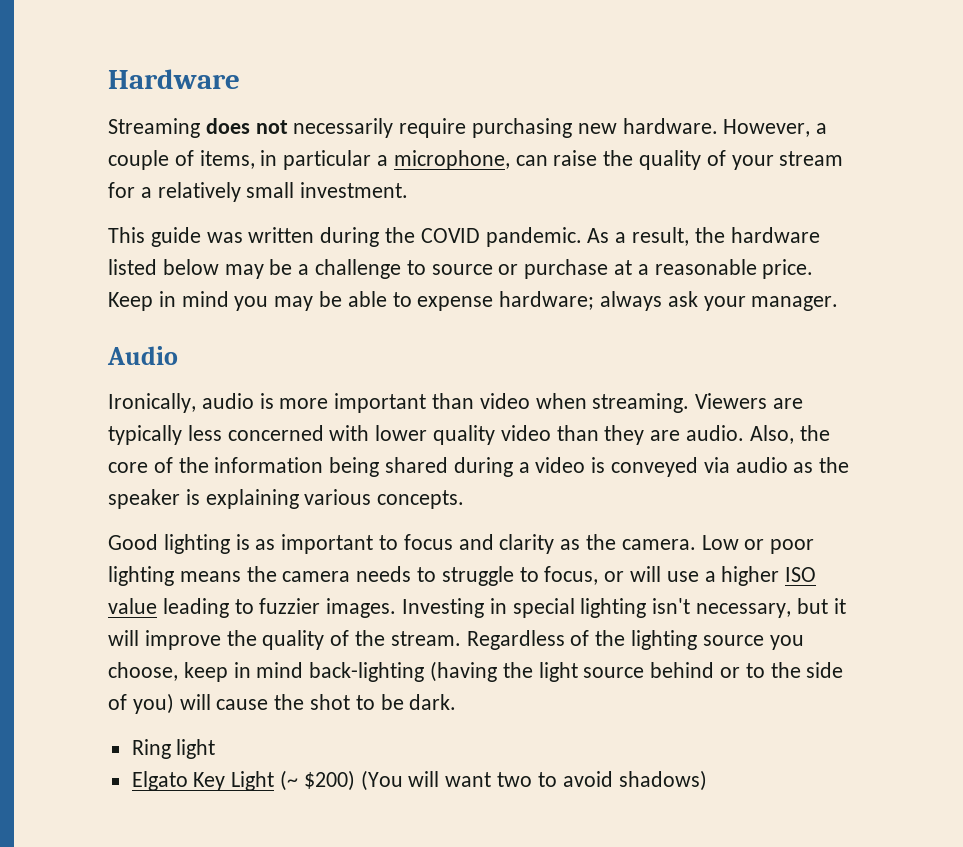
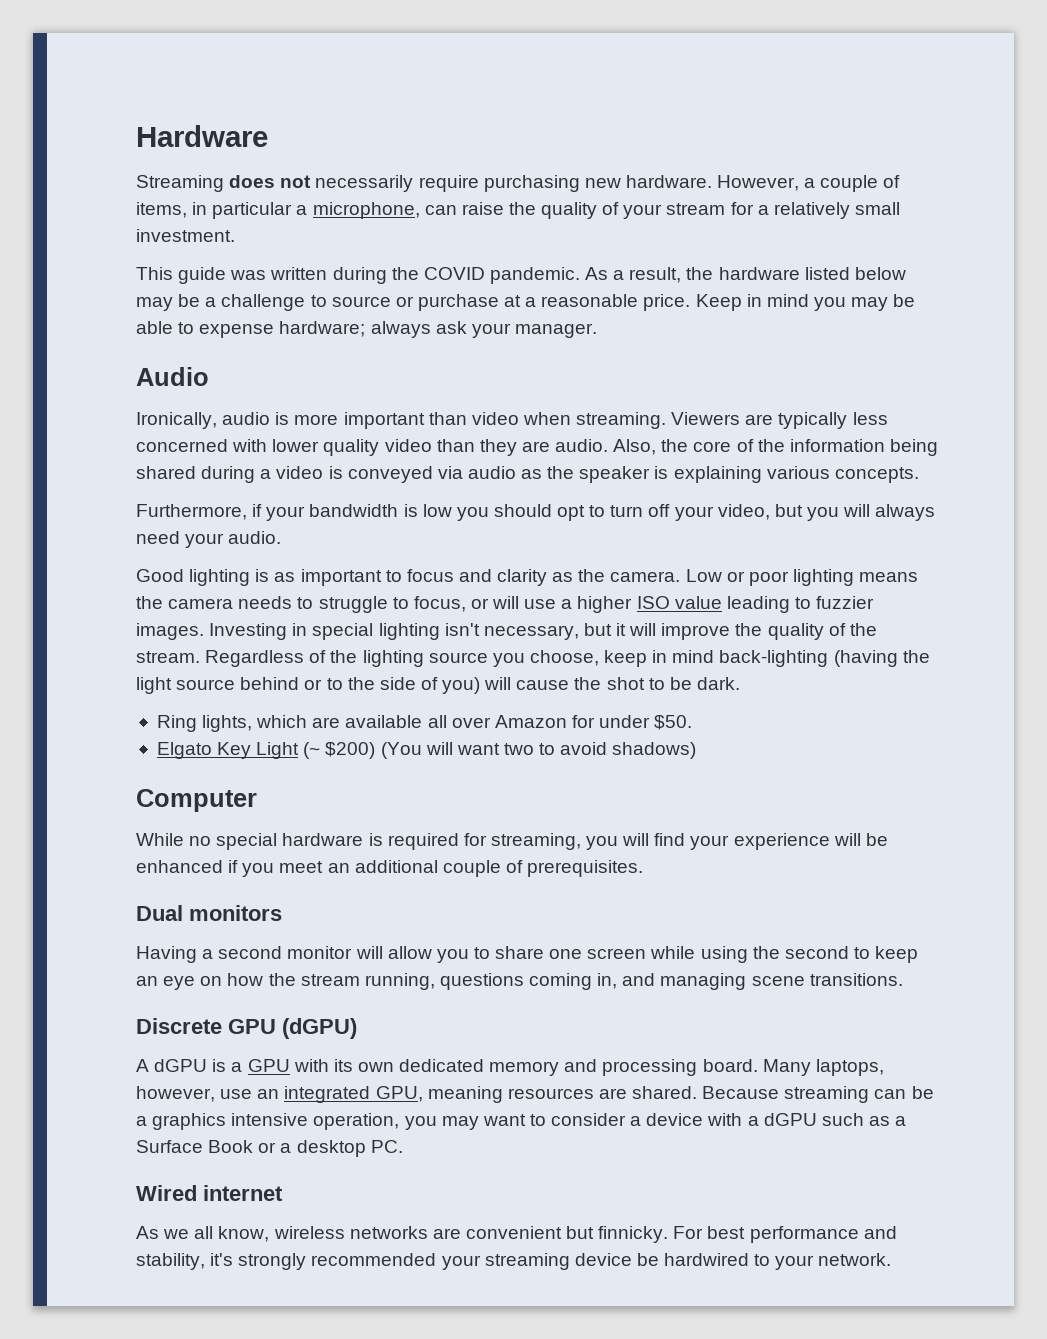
(465, 499) none -> [136,504,936,521] [136,531,282,548] // Furthermore, if your bandwidth is low you should opt to turn off your video, but you will always need your audio.
[176,739,216,759] light -> [202,715,693,732] lights, which are available all over Amazon for under $50.
(707, 780) none -> [136,789,257,812] [136,833,888,850] [136,860,644,877] [136,905,282,921] [136,946,919,963] [136,973,903,990] [136,1018,357,1039] [136,1059,884,1076] [136,1086,934,1103] [136,1113,907,1130] [136,1140,403,1157] [136,1185,283,1201] [136,1226,897,1243] [136,1253,892,1270] // Computer // While no special hardware is required for streaming, you will find your experience will be enhanced if you meet an additional couple of prerequisites. // Dual monitors // Having a second monitor will allow you to share one screen while using the second to keep an eye on how the stream running, questions coming in, and managing scene transitions. // Discrete GPU (dGPU) // A dGPU is a GPU with its own dedicated memory and processing board. Many laptops, however, use an integrated GPU, meaning resources are shared. Because streaming can be a graphics intensive operation, you may want to consider a device with a dGPU such as a Surface Book or a desktop PC. // Wired internet // As we all know, wireless networks are convenient but finnicky. For best performance and stability, it's strongly recommended your streaming device be hardwired to your network.

